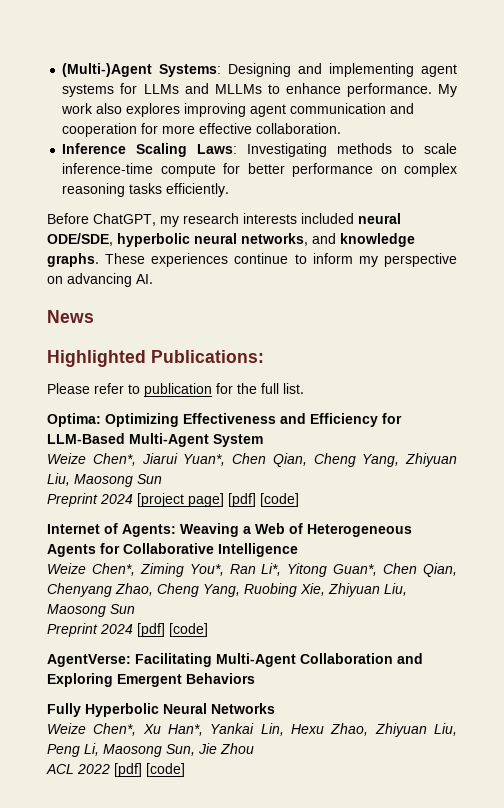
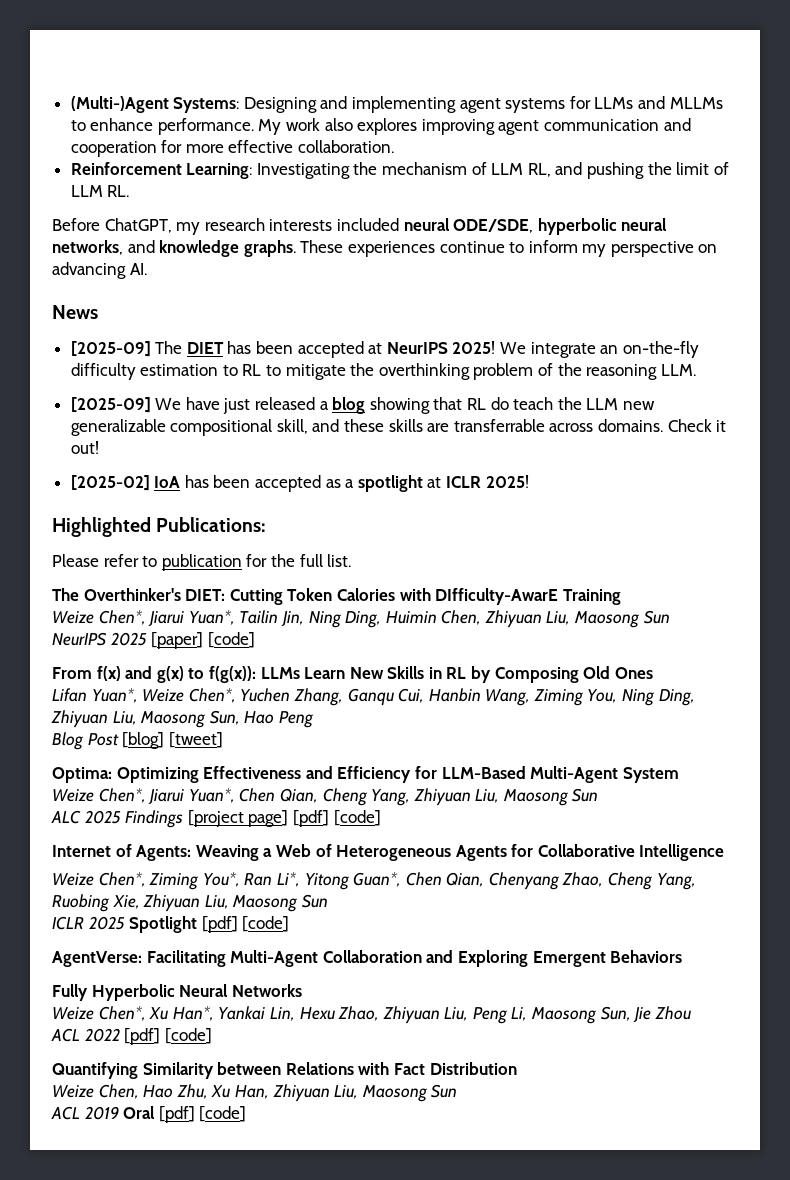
[62,143,458,157] [62,163,457,177] [62,183,230,197] Inference Scaling Laws: Investigating methods to scale inference-time compute for better performance on complex reasoning tasks efficiently. -> [70,162,729,179] [70,185,130,197] Reinforcement Learning: Investigating the mechanism of LLM RL, and pushing the limit of LLM RL.
(94, 316) none -> [70,341,699,358] [70,363,696,380] [70,397,655,414] [70,419,727,436] [70,441,99,454] [70,475,529,492] // [2025-09] The DIET has been accepted at NeurIPS 2025! We integrate an on-the-fly difficulty estimation to RL to mitigate the overthinking problem of the reasoning LLM. // [2025-09] We have just released a blog showing that RL do teach the LLM new generalizable compositional skill, and these skills are transferrable across domains. Check it out! // [2025-02] IoA has been accepted as a spotlight at ICLR 2025!
(304, 388) none -> [52,588,621,605] [52,610,670,628] [52,632,255,649] [52,666,653,683] [52,688,695,706] [51,710,314,728] [52,732,223,750] // The Overthinker's DIET: Cutting Token Calories with DIfficulty-AwarE Training // Weize Chen*, Jiarui Yuan*, Tailin Jin, Ning Ding, Huimin Chen, Zhiyuan Liu, Maosong Sun // NeurIPS 2025 [paper] [code] // From f(x) and g(x) to f(g(x)): LLMs Learn New Skills in RL by Composing Old Ones // Lifan Yuan*, Weize Chen*, Yuchen Zhang, Ganqu Cui, Hanbin Wang, Ziming You, Ning Ding, Zhiyuan Liu, Maosong Sun, Hao Peng // Blog Post [blog] [tweet]
[47,493,133,507] Preprint 2024 -> [51,810,184,828] ALC 2025 Findings
[47,623,133,637] Preprint 2024 -> [52,916,198,933] ICLR 2025 Spotlight
(185, 770) none -> [52,1062,517,1079] [52,1084,458,1102] [51,1106,247,1123] // Quantifying Similarity between Relations with Fact Distribution // Weize Chen, Hao Zhu, Xu Han, Zhiyuan Liu, Maosong Sun // ACL 2019 Oral [pdf] [code]

